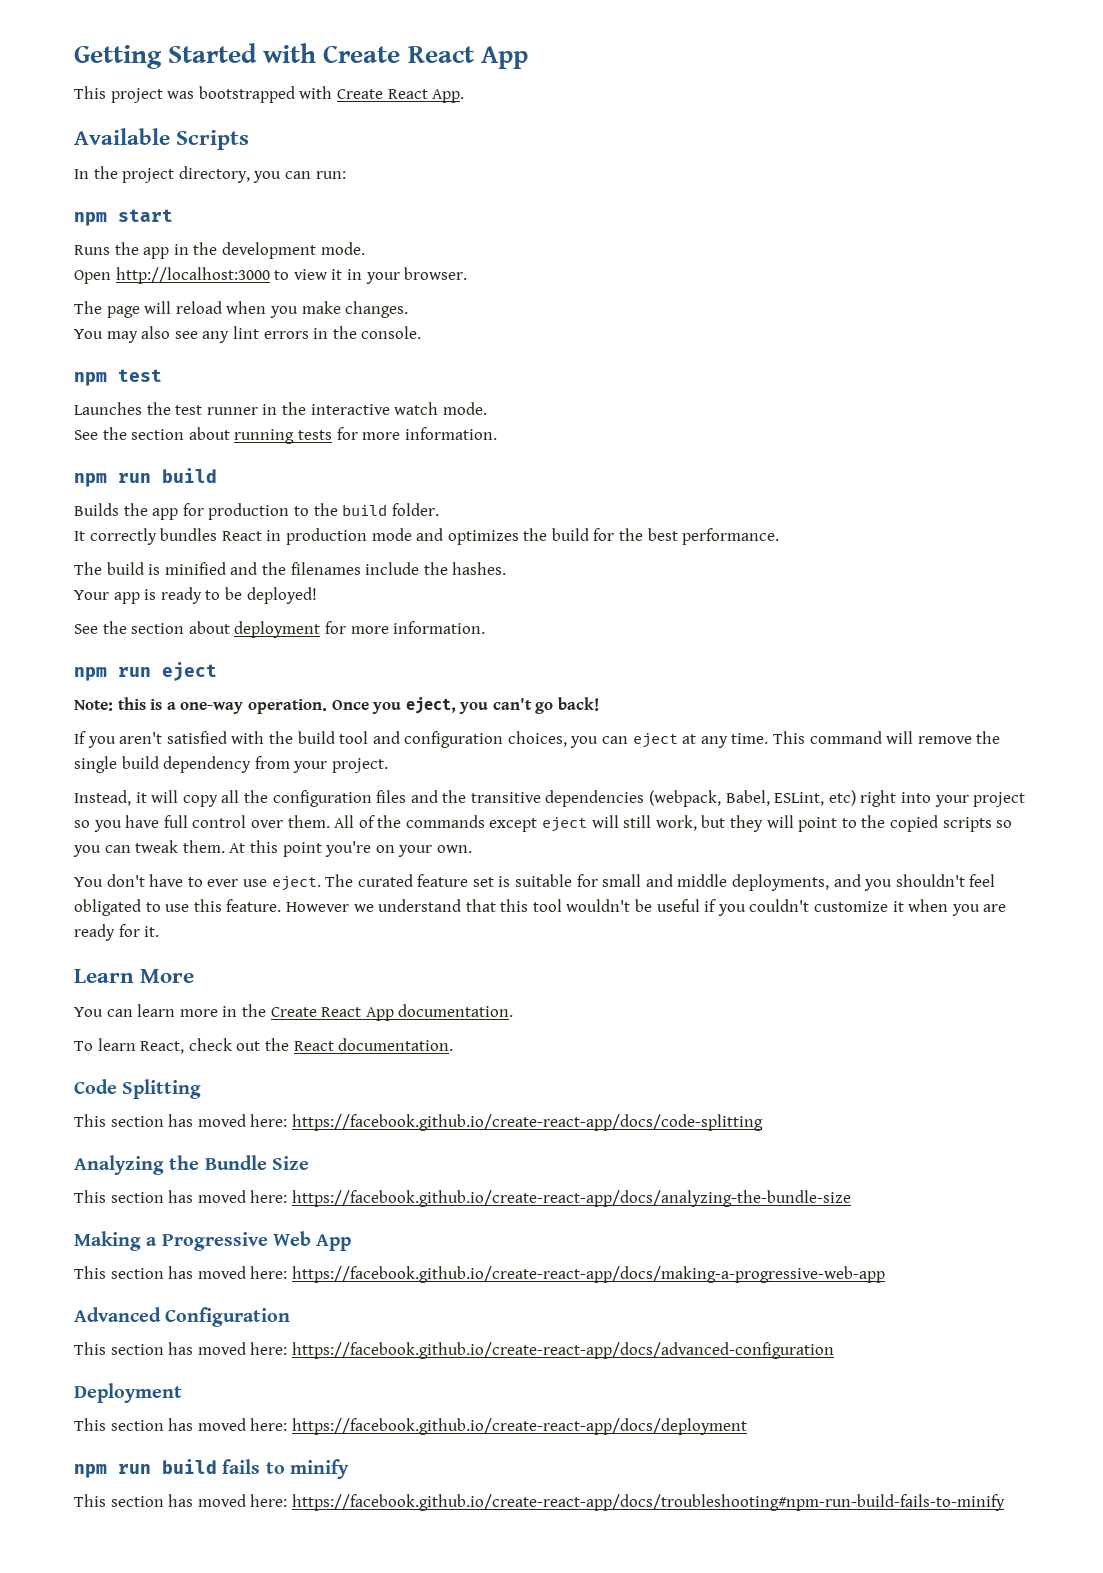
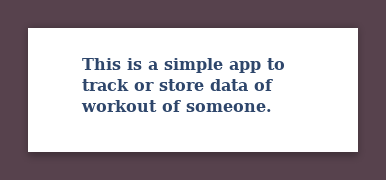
[74,43,528,69] [74,86,465,103] [74,128,250,150] [74,166,346,183] [74,209,173,226] [74,242,365,259] [74,267,468,284] [74,301,409,318] [74,326,422,343] [74,369,162,386] [74,402,487,415] [74,427,497,444] [74,468,217,487] [74,503,439,520] [74,528,780,545] [74,562,507,575] [74,587,317,604] [74,621,486,638] [74,662,217,681] [74,697,600,714] [74,731,1001,748] [74,756,388,773] [74,790,1026,807] [74,815,1013,832] [73,840,472,857] [74,874,996,891] [74,899,1007,916] [74,924,160,941] [74,969,195,983] [74,1004,514,1021] [74,1038,454,1054] [74,1079,202,1099] [74,1114,763,1131] [74,1155,309,1175] [74,1190,851,1207] [74,1231,352,1251] [74,1266,885,1283] [74,1307,291,1327] [74,1342,834,1359] [74,1383,182,1403] [74,1418,747,1435] [74,1459,349,1479] [74,1494,1005,1511] Getting Started with Create React App // This project was bootstrapped with Create React App. // Available Scripts // In the project directory, you can run: // npm start // Runs the app in the development mode. // Open http://localhost:3000 to view it in your browser. // The page will reload when you make changes. // You may also see any lint errors in the console. // npm test // Launches the test runner in the interactive watch mode. // See the section about running tests for more information. // npm run build // Builds the app for production to the build folder. // It correctly bundles React in production mode and optimizes the build for the best performance. // The build is minified and the filenames include the hashes. // Your app is ready to be deployed! // See the section about deployment for more information. // npm run eject // Note: this is a one-way operation. Once you eject, you can't go back! // If you aren't satisfied with the build tool and configuration choices, you can eject at any time. This command will remove the single build dependency from your project. // Instead, it will copy all the configuration files and the transitive dependencies (webpack, Babel, ESLint, etc) right into your project so you have full control over them. All of the commands except eject will still work, but they will point to the copied scripts so you can tweak them. At this point you're on your own. // You don't have to ever use eject. The curated feature set is suitable for small and middle deployments, and you shouldn't feel obligated to use this feature. However we understand that this tool wouldn't be useful if you couldn't customize it when you are ready for it. // Learn More // You can learn more in the Create React App documentation. // To learn React, check out the React documentation. // Code Splitting // This section has moved here: https://facebook.github.io/create-react-app/docs/code-splitting // Analyzing the Bundle Size // This section has moved here: https://facebook.github.io/create-react-app/docs/analyzing-the-bundle-size // Making a Progressive Web App // This section has moved here: https://facebook.github.io/create-react-app/docs/making-a-progressive-web-app // Advanced Configuration // This section has moved here: https://facebook.github.io/create-react-app/docs/advanced-configuration // Deployment // This section has moved here: https://facebook.github.io/create-react-app/docs/deployment // npm run build fails to minify // This section has moved here: https://facebook.github.io/create-react-app/docs/troubleshooting#npm-run-build-fails-to-minify -> [82,58,285,73] [82,79,273,91] [81,100,272,112] This is a simple app to track or store data of workout of someone.

